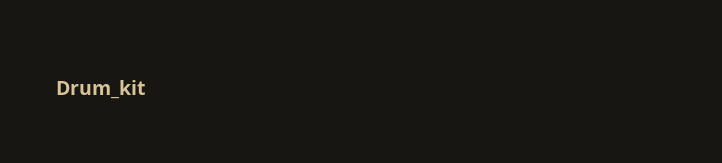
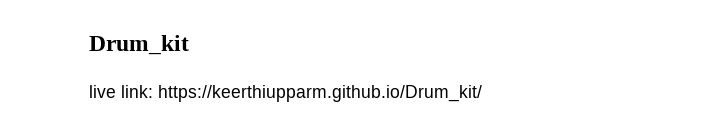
(145, 89) none -> [89,85,482,102] // live link: https://keerthiupparm.github.io/Drum_kit/

